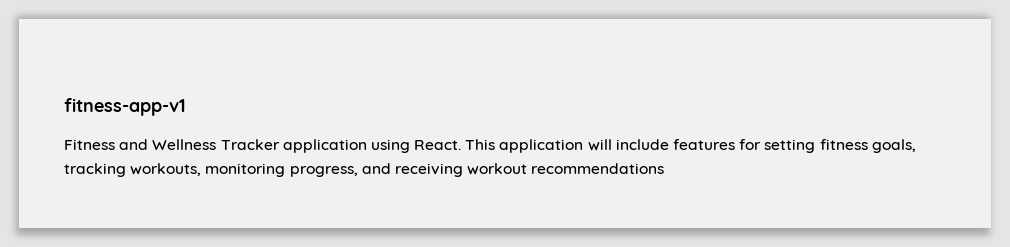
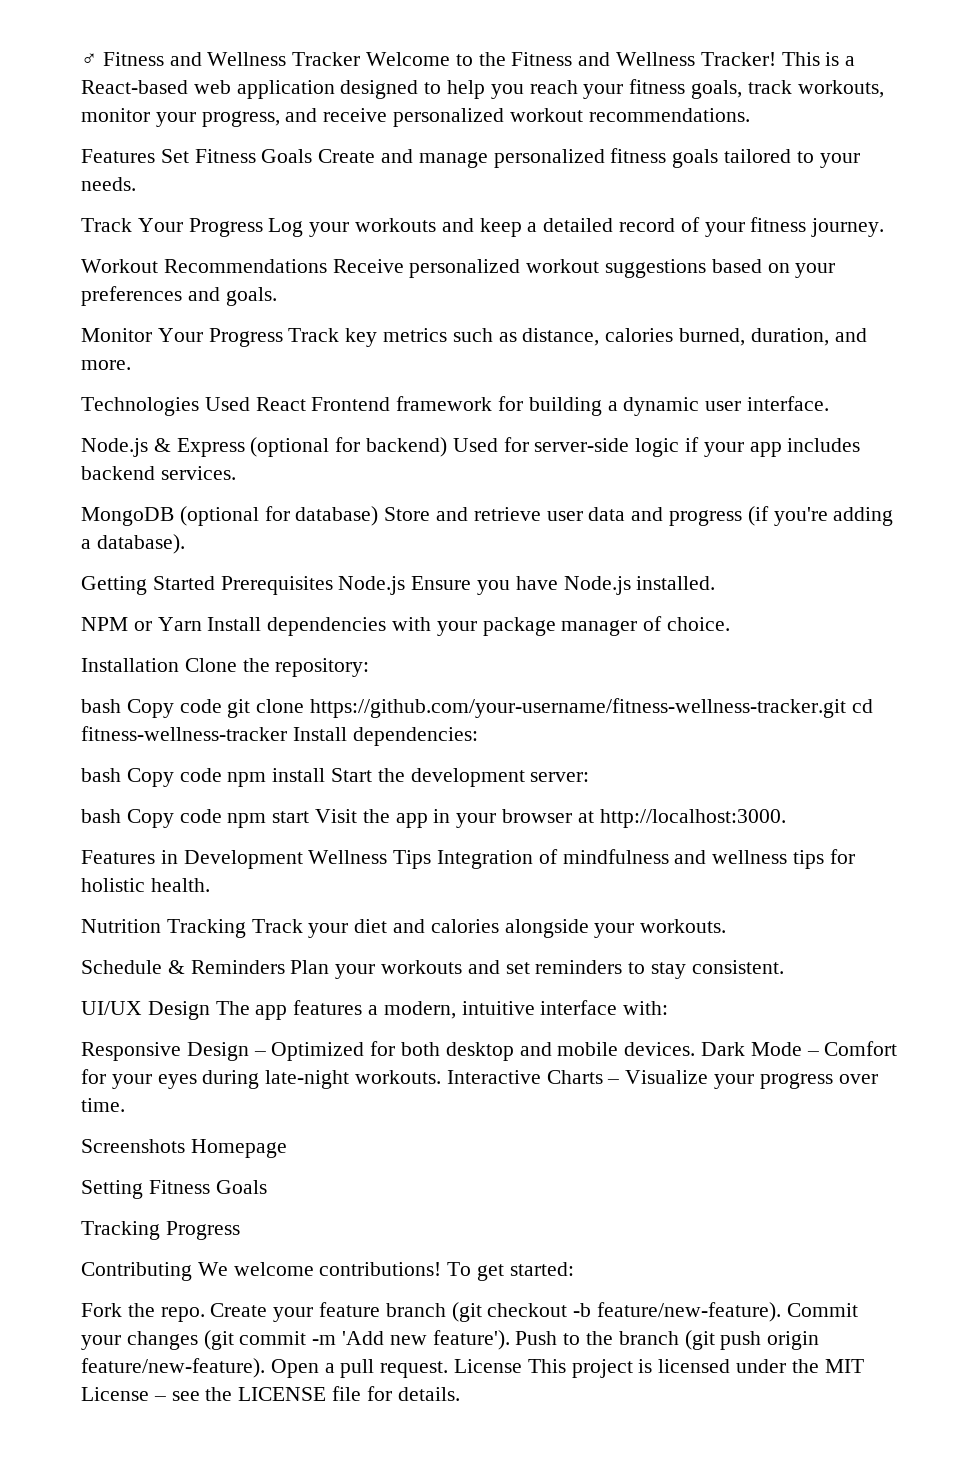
[64,98,186,116] fitness-app-v1 // -> [81,53,97,66] ♂
[282,139,916,153] [64,163,665,177] application using React. This application will include features for setting fitness goals, tracking workouts, monitoring progress, and receiving workout recommendations -> [366,52,856,66] [81,79,884,99] [81,108,750,127] [81,148,860,168] [81,177,136,191] [81,217,885,237] [81,259,836,278] [81,286,277,306] [81,328,867,347] [81,360,131,370] [81,396,830,416] [81,437,861,457] [81,466,236,480] [81,506,894,526] [81,534,185,554] [81,576,716,595] [81,616,731,636] [81,658,370,677] [81,698,873,718] [81,726,478,746] [81,768,590,787] [81,809,786,828] [81,849,855,869] [81,878,210,892] [81,919,727,938] [81,960,784,979] [81,1000,669,1020] [81,1041,898,1061] [81,1069,878,1089] [81,1098,125,1112] [81,1139,287,1158] [81,1180,267,1199] [81,1221,240,1240] [81,1262,574,1281] [81,1302,858,1322] [81,1330,820,1350] [81,1358,864,1378] [81,1386,460,1401] Welcome to the Fitness and Wellness Tracker! This is a React-based web application designed to help you reach your fitness goals, track workouts, monitor your progress, and receive personalized workout recommendations. // Features Set Fitness Goals Create and manage personalized fitness goals tailored to your needs. // Track Your Progress Log your workouts and keep a detailed record of your fitness journey. // Workout Recommendations Receive personalized workout suggestions based on your preferences and goals. // Monitor Your Progress Track key metrics such as distance, calories burned, duration, and more. // Technologies Used React Frontend framework for building a dynamic user interface. // Node.js & Express (optional for backend) Used for server-side logic if your app includes backend services. // MongoDB (optional for database) Store and retrieve user data and progress (if you're adding a database). // Getting Started Prerequisites Node.js Ensure you have Node.js installed. // NPM or Yarn Install dependencies with your package manager of choice. // Installation Clone the repository: // bash Copy code git clone https://github.com/your-username/fitness-wellness-tracker.git cd fitness-wellness-tracker Install dependencies: // bash Copy code npm install Start the development server: // bash Copy code npm start Visit the app in your browser at http://localhost:3000. // Features in Development Wellness Tips Integration of mindfulness and wellness tips for holistic health. // Nutrition Tracking Track your diet and calories alongside your workouts. // Schedule & Reminders Plan your workouts and set reminders to stay consistent. // UI/UX Design The app features a modern, intuitive interface with: // Responsive Design – Optimized for both desktop and mobile devices. Dark Mode – Comfort for your eyes during late-night workouts. Interactive Charts – Visualize your progress over time. // Screenshots Homepage // Setting Fitness Goals // Tracking Progress // Contributing We welcome contributions! To get started: // Fork the repo. Create your feature branch (git checkout -b feature/new-feature). Commit your changes (git commit -m 'Add new feature'). Push to the branch (git push origin feature/new-feature). Open a pull request. License This project is licensed under the MIT License – see the LICENSE file for details.

